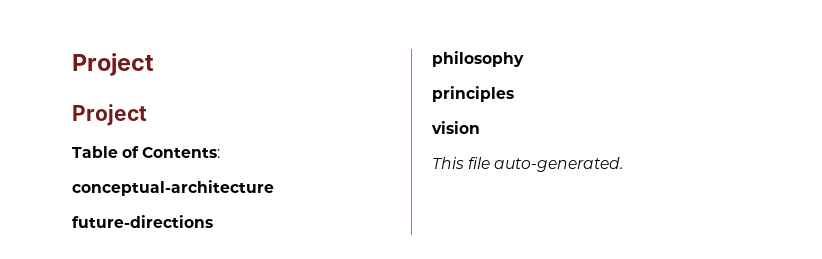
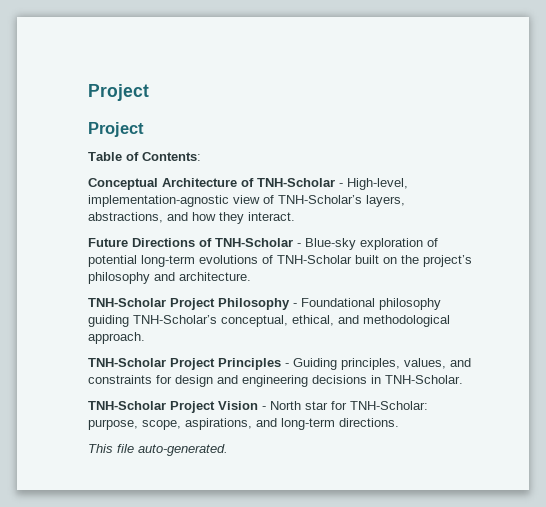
[72,180,274,196] [72,215,213,228] [432,51,524,67] [432,86,514,102] [431,121,480,134] conceptual-architecture // future-directions // philosophy // principles // vision -> [88,178,408,190] [88,195,405,207] [88,212,295,224] [88,238,438,250] [88,255,472,267] [88,272,251,284] [88,298,441,310] [88,315,450,327] [88,332,145,344] [88,358,471,370] [88,375,463,387] [88,401,428,413] [88,418,399,430] Conceptual Architecture of TNH-Scholar - High-level, implementation-agnostic view of TNH-Scholar’s layers, abstractions, and how they interact. // Future Directions of TNH-Scholar - Blue-sky exploration of potential long-term evolutions of TNH-Scholar built on the project’s philosophy and architecture. // TNH-Scholar Project Philosophy - Foundational philosophy guiding TNH-Scholar’s conceptual, ethical, and methodological approach. // TNH-Scholar Project Principles - Guiding principles, values, and constraints for design and engineering decisions in TNH-Scholar. // TNH-Scholar Project Vision - North star for TNH-Scholar: purpose, scope, aspirations, and long-term directions.

